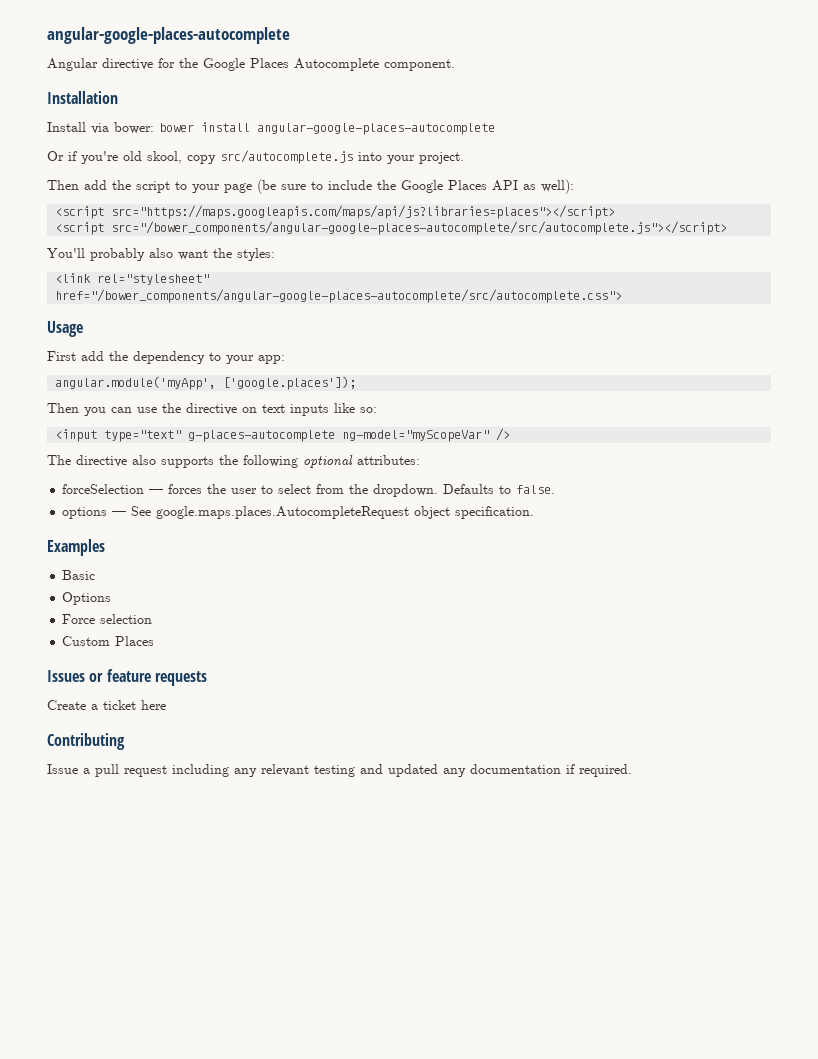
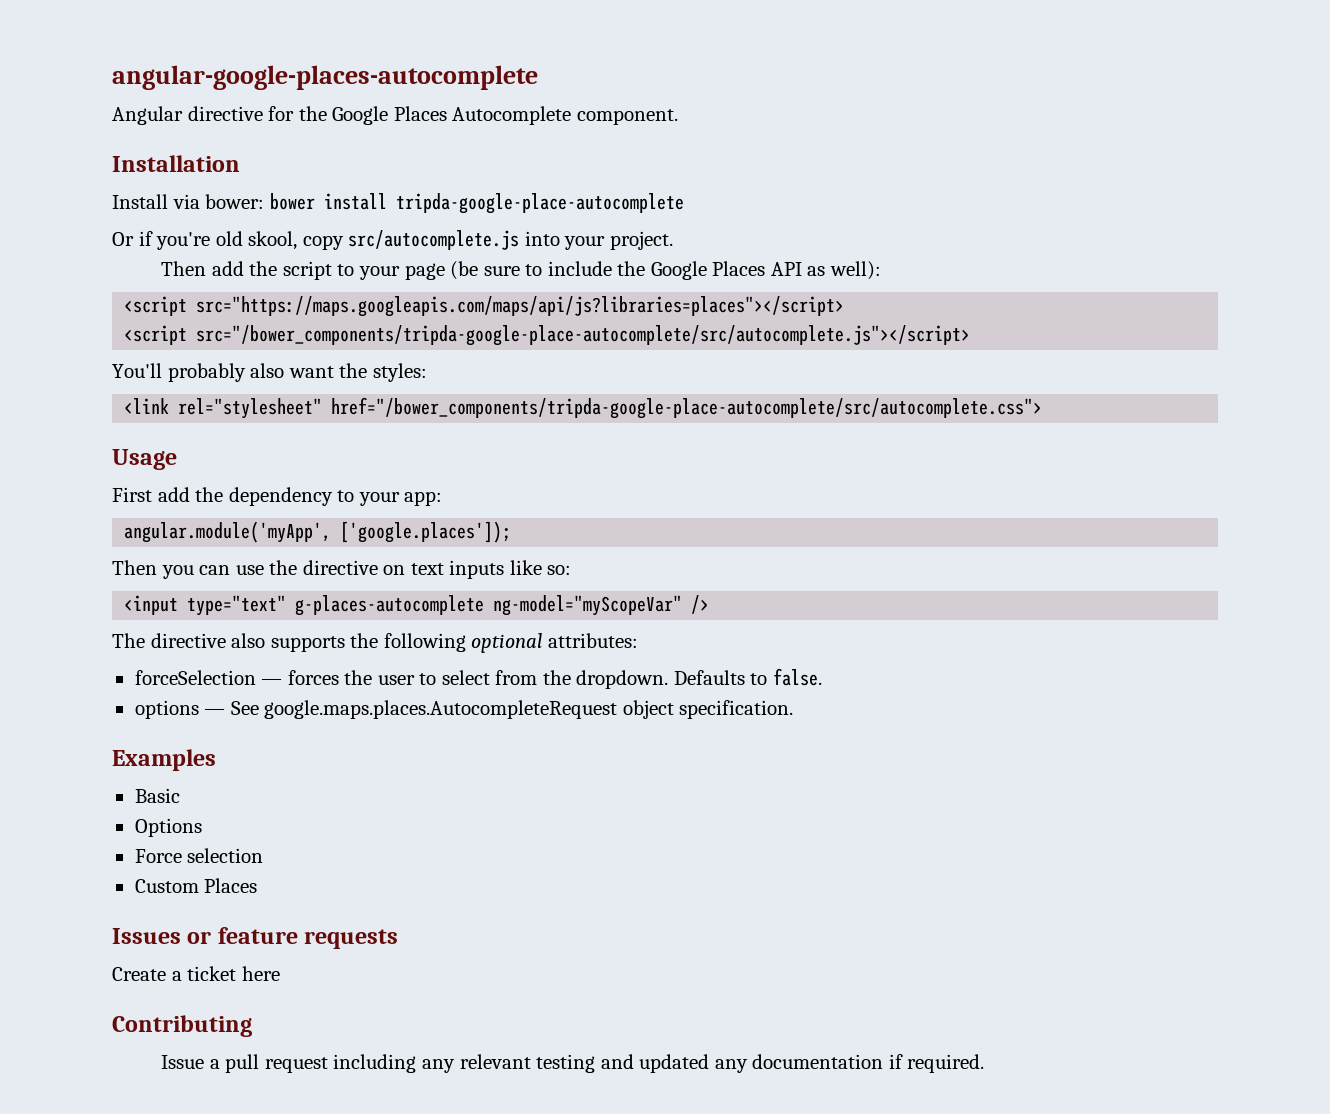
[257,123,495,135] angular-google-places-autocomplete -> [395,193,684,214] tripda-google-place-autocomplete
[111,221,728,235] src="/bower_components/angular-google-places-autocomplete/src/autocomplete.js"></script> -> [196,325,971,346] src="/bower_components/tripda-google-place-autocomplete/src/autocomplete.js"></script>
[55,289,623,303] href="/bower_components/angular-google-places-autocomplete/src/autocomplete.css"> -> [331,397,1043,419] href="/bower_components/tripda-google-place-autocomplete/src/autocomplete.css">

